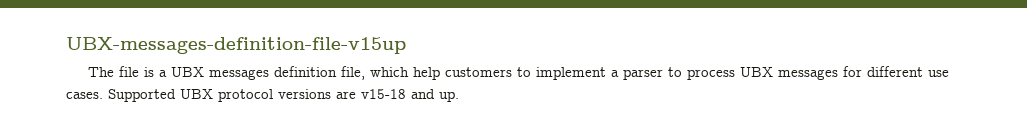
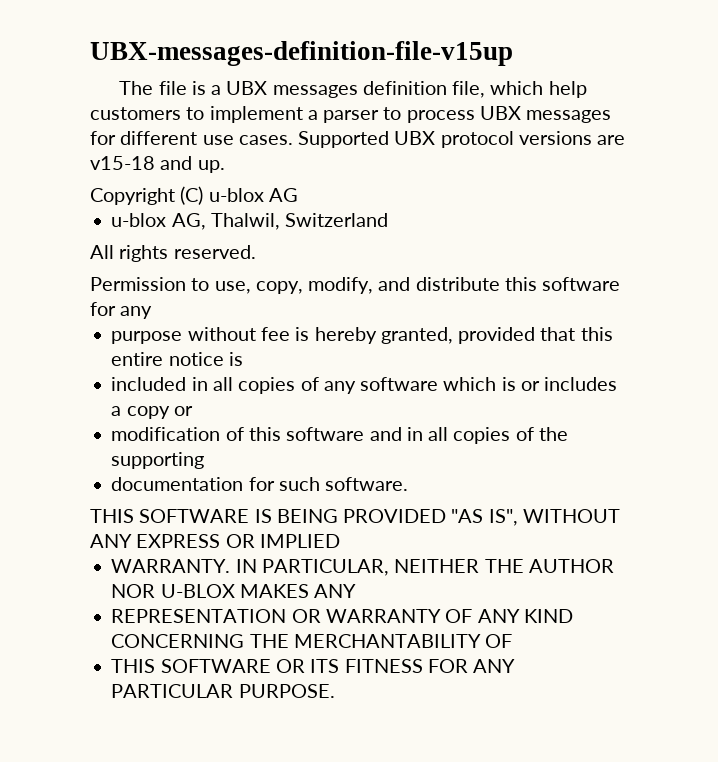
(459, 96) none -> [90,186,298,205] [111,213,389,230] [90,245,256,262] [90,277,621,294] [90,302,153,319] [111,327,613,344] [111,352,243,366] [111,377,618,394] [111,406,193,419] [111,427,568,444] [111,452,205,469] [111,477,409,491] [90,509,620,526] [90,534,340,548] [111,559,614,576] [111,584,357,598] [111,609,573,623] [111,634,513,648] [111,659,516,673] [111,684,335,698] // Copyright (C) u-blox AG // u-blox AG, Thalwil, Switzerland // All rights reserved. // Permission to use, copy, modify, and distribute this software for any // purpose without fee is hereby granted, provided that this entire notice is // included in all copies of any software which is or includes a copy or // modification of this software and in all copies of the supporting // documentation for such software. // THIS SOFTWARE IS BEING PROVIDED "AS IS", WITHOUT ANY EXPRESS OR IMPLIED // WARRANTY. IN PARTICULAR, NEITHER THE AUTHOR NOR U-BLOX MAKES ANY // REPRESENTATION OR WARRANTY OF ANY KIND CONCERNING THE MERCHANTABILITY OF // THIS SOFTWARE OR ITS FITNESS FOR ANY PARTICULAR PURPOSE.

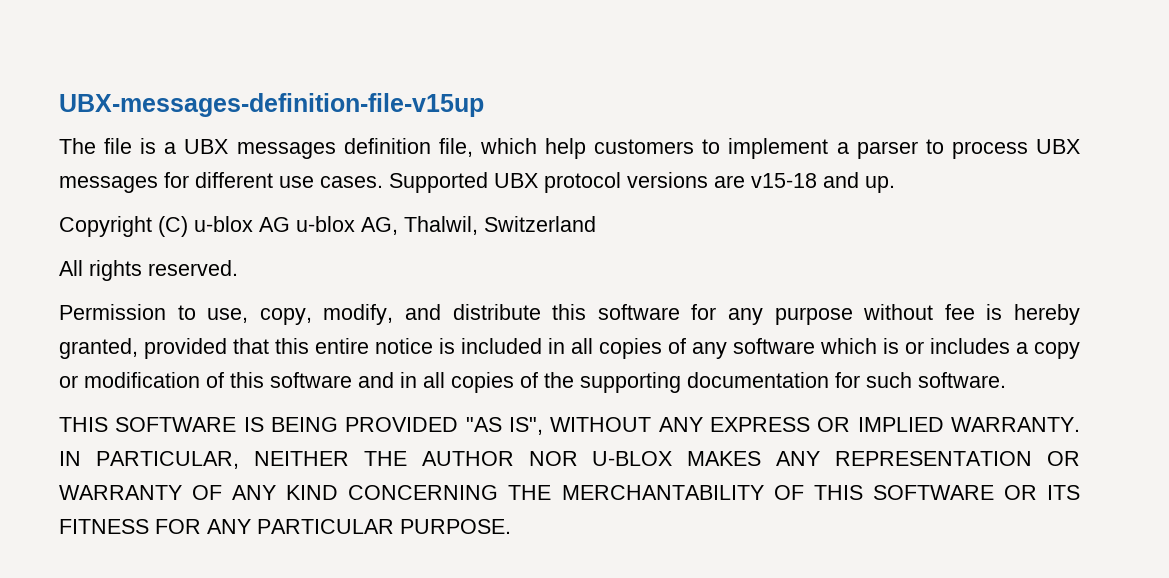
(298, 195) // -> (290, 224) none
(153, 312) // -> (764, 316) none
(243, 359) // -> (455, 346) none
(193, 411) // -> (78, 381) none
(205, 460) // -> (681, 382) none
(340, 541) // -> (944, 424) none
(357, 591) // -> (821, 458) none
(513, 641) // -> (804, 492) none

